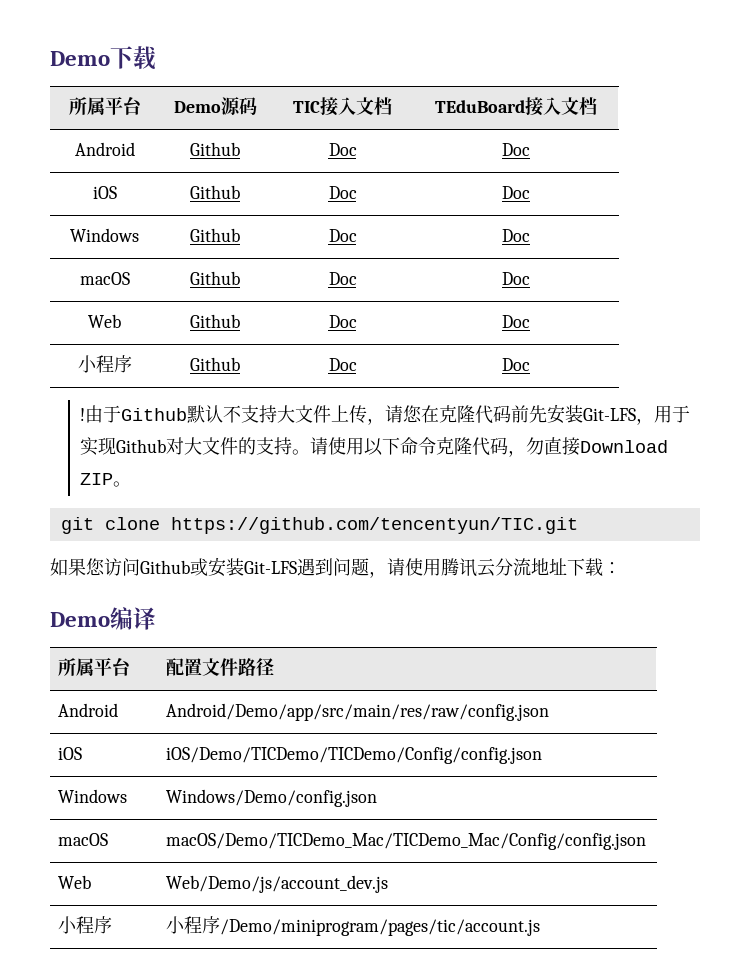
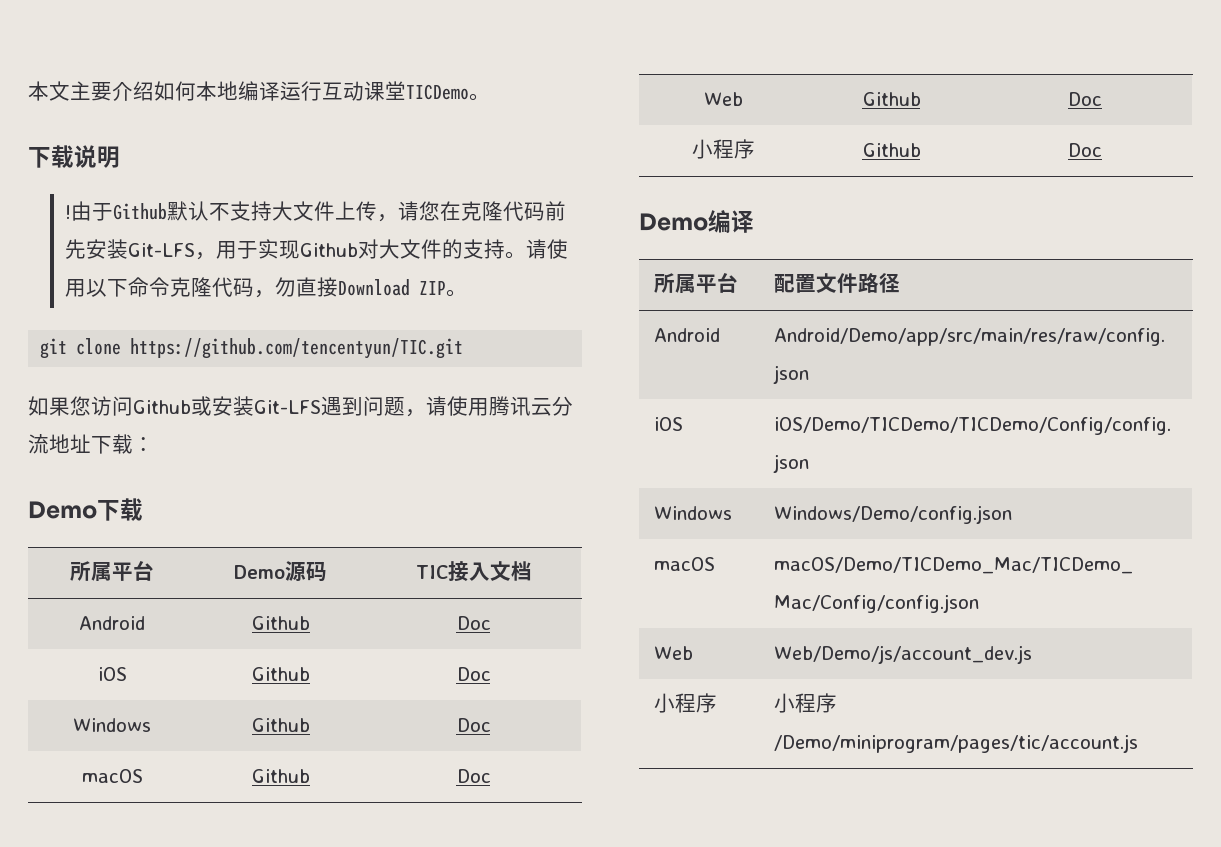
[50,46,156,70] [68,96,142,115] [173,97,257,115] [293,97,392,116] [435,97,597,116] [74,142,135,156] [190,142,240,156] [328,143,357,156] [502,143,530,156] [92,186,117,199] [190,185,240,199] [328,186,357,199] [502,186,530,199] [70,228,139,242] [190,228,240,242] [328,229,357,242] [502,229,530,242] [79,272,130,285] [190,271,240,285] [328,272,357,285] [502,272,530,285] [88,314,121,328] [190,314,240,328] [328,315,357,328] [502,315,530,328] [77,355,132,373] [190,357,240,371] [328,358,357,371] [502,358,530,371] Demo下载 // 所属平台 | Demo源码 | TIC接入文档 | TEduBoard接入文档 // Android | Github | Doc | Doc // iOS | Github | Doc | Doc // Windows | Github | Doc | Doc // macOS | Github | Doc | Doc // Web | Github | Doc | Doc // 小程序 | Github | Doc | Doc -> [28,81,490,101] [28,145,120,168] 本文主要介绍如何本地编译运行互动课堂TICDemo。 // 下载说明
(621, 568) none -> [28,498,143,521] [70,561,154,581] [234,561,327,582] [415,561,532,582] [79,616,145,630] [251,616,310,630] [456,616,491,630] [97,667,127,681] [251,667,310,681] [456,667,491,681] [73,718,151,732] [251,718,310,732] [456,718,491,732] [81,769,143,783] [251,769,310,783] [456,769,491,783] [703,92,743,106] [862,92,921,106] [1067,92,1102,106] [691,139,755,159] [862,143,921,157] [1067,143,1102,157] // Demo下载 // 所属平台 | Demo源码 | TIC接入文档 // Android | Github | Doc // iOS | Github | Doc // Windows | Github | Doc // macOS | Github | Doc // Web | Github | Doc // 小程序 | Github | Doc

